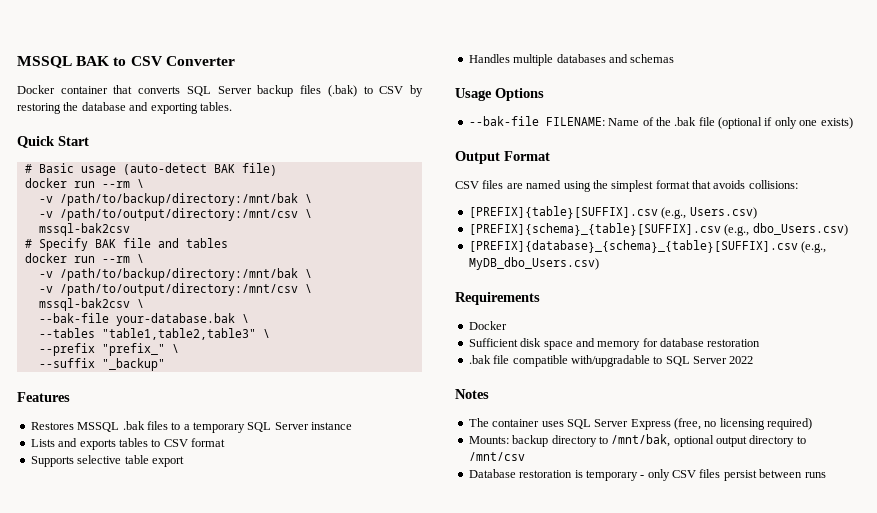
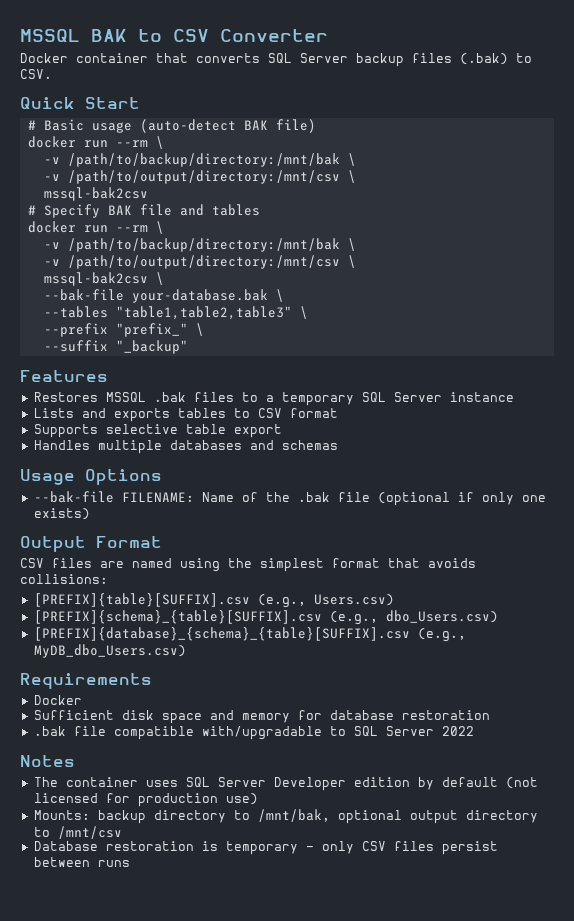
[379,85,424,97] [17,102,232,114] CSV by restoring the database and exporting tables. -> [20,69,52,79] CSV.
[630,418,813,430] Express (free, no licensing required) -> [273,777,538,791] [33,793,258,807] Developer edition by default (not licensed for production use)

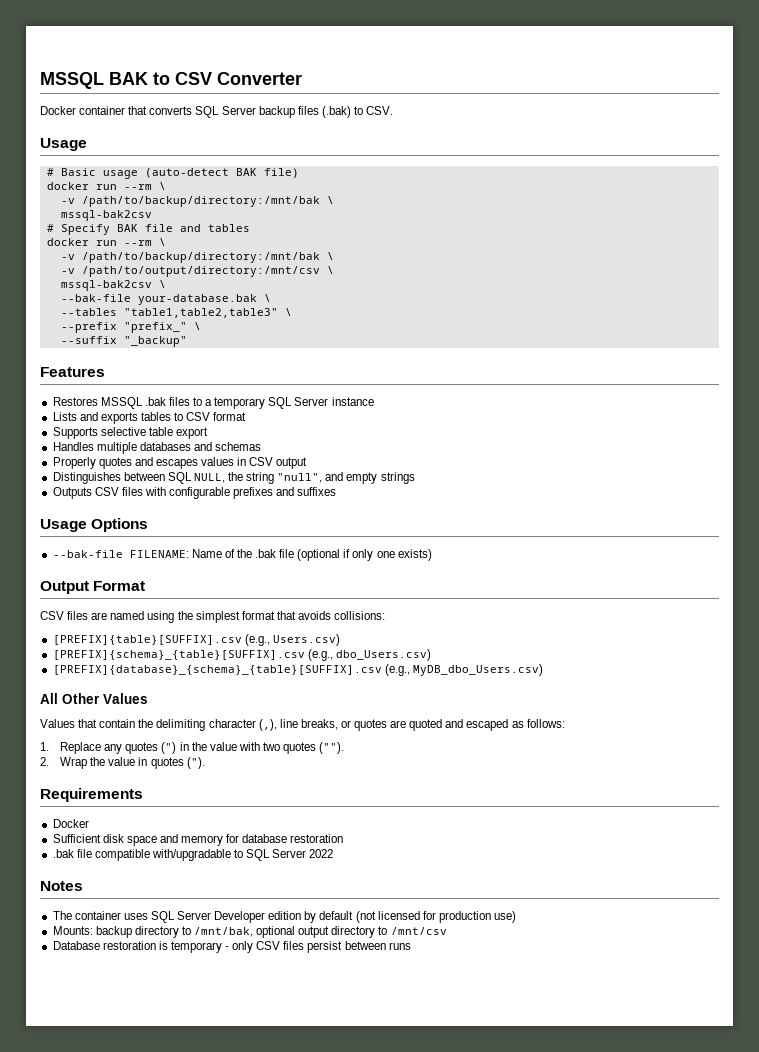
[20,97,140,109] Quick Start -> [40,138,87,151] Usage
[43,170,356,184] // -v /path/to/output/directory:/mnt/csv \ -> (334, 200) none
(338, 445) none -> [52,457,308,469] [52,472,415,484] [52,487,337,499] // Properly quotes and escapes values in CSV output // Distinguishes between SQL NULL, the string "null", and empty strings // Outputs CSV files with configurable prefixes and suffixes
(186, 651) none -> [40,693,148,704] [40,719,565,731] [40,742,345,754] [40,757,205,769] // All Other Values // Values that contain the delimiting character (,), line breaks, or quotes are quoted and escaped as follows: // 1. Replace any quotes (") in the value with two quotes (""). // 2. Wrap the value in quotes (").

